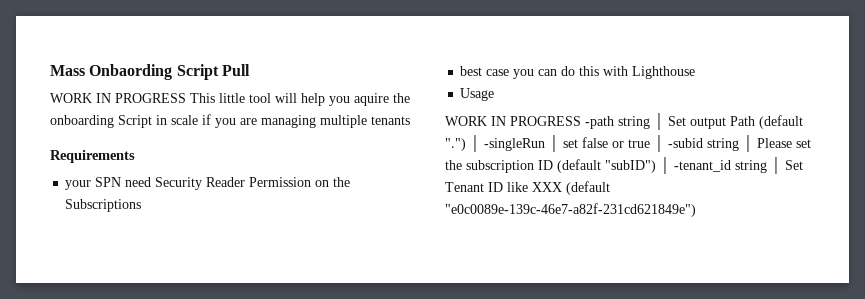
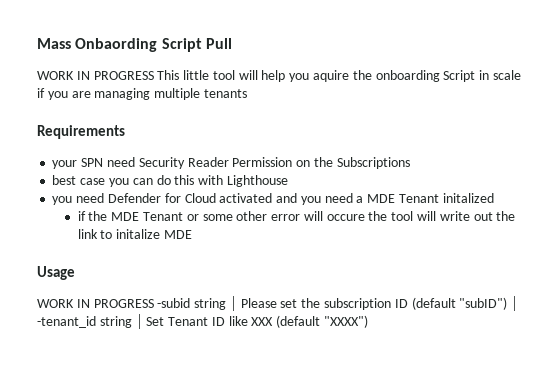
[460,88,495,101] [445,113,803,130] [445,135,664,152] Usage // WORK IN PROGRESS -path string │ Set output Path (default ".") │ -singleRun │ set false or true │ -> [52,193,494,205] [77,211,516,221] [77,229,192,239] [37,266,75,280] [37,299,154,308] you need Defender for Cloud activated and you need a MDE Tenant initalized // if the MDE Tenant or some other error will occure the tool will write out the link to initalize MDE // Usage // WORK IN PROGRESS
[445,203,696,217] "e0c0089e-139c-46e7-a82f-231cd621849e") -> [324,315,369,328] "XXXX")

